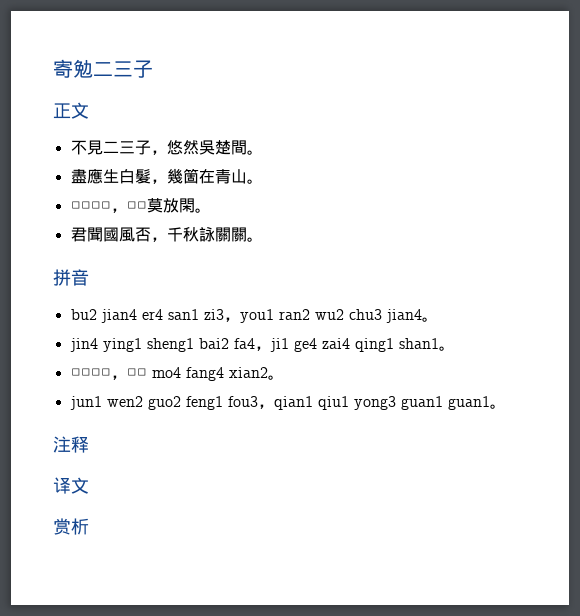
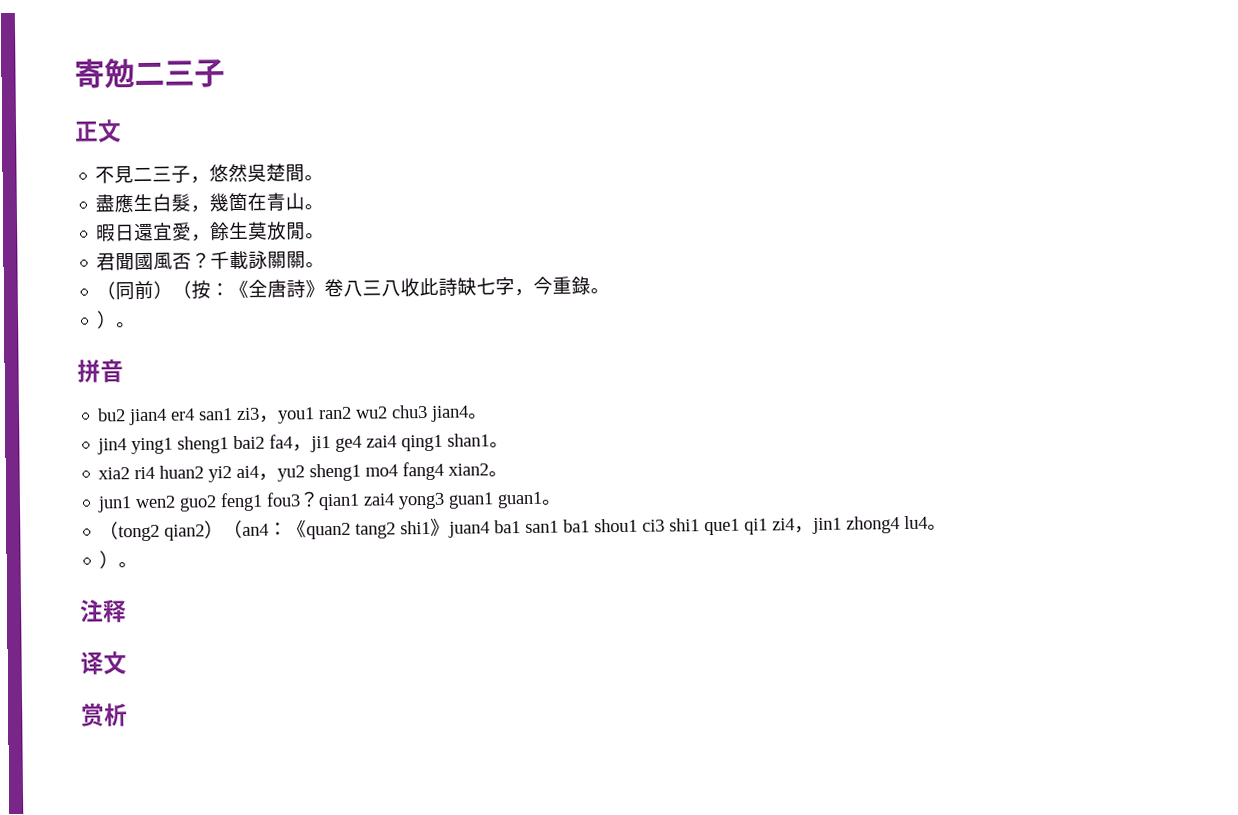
[70,198,195,213] □□□□，□□莫放閑 -> [96,221,307,242] 暇日還宜愛，餘生莫放閒
[150,227,199,242] ，千秋 -> [191,250,250,270] ？千載
(263, 239) none -> [96,276,611,301] [96,310,137,329] // （同前）（按：《全唐詩》卷八三八收此詩缺七字，今重錄。 // ）。
[70,368,147,380] □□□□，□□ -> [98,463,362,483] xia2 ri4 huan2 yi2 ai4，yu2 sheng1
[257,396,349,410] ，qian1 qiu1 -> [299,491,396,511] ？qian1 zai4
(506, 406) none -> [99,515,948,542] [99,550,139,569] // （tong2 qian2）（an4：《quan2 tang2 shi1》juan4 ba1 san1 ba1 shou1 ci3 shi1 que1 qi1 zi4，jin1 zhong4 lu4。 // ）。

